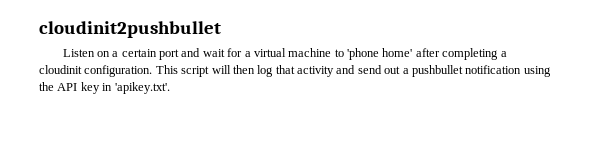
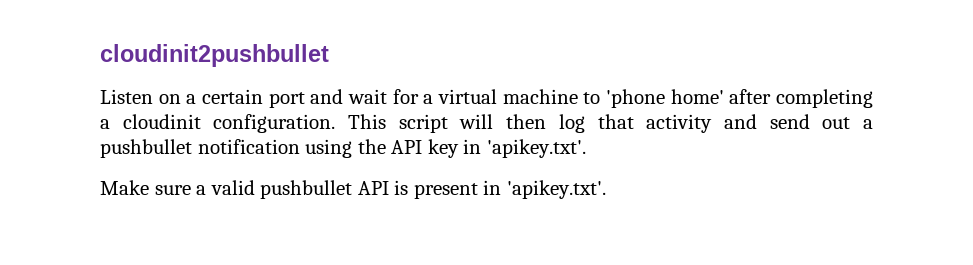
(170, 88) none -> [100,180,606,199] // Make sure a valid pushbullet API is present in 'apikey.txt'.

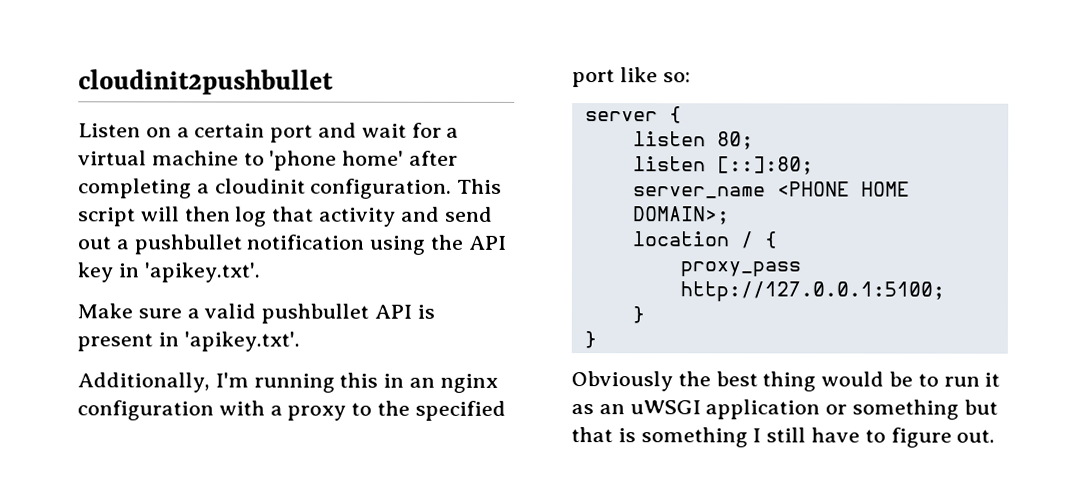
(606, 189) none -> [77,372,498,393] [77,400,506,421] [572,67,691,88] [584,106,682,124] [632,131,754,150] [632,156,814,175] [632,181,910,199] [632,206,730,225] [631,231,778,249] [679,261,801,277] [679,281,945,302] [631,306,645,324] [583,331,597,349] [571,371,1001,392] [571,399,998,420] [571,427,996,448] // Additionally, I'm running this in an nginx configuration with a proxy to the specified port like so: // server { // listen 80; // listen [::]:80; // server_name <PHONE HOME DOMAIN>; // location / { // proxy_pass http://127.0.0.1:5100; // } // } // Obviously the best thing would be to run it as an uWSGI application or something but that is something I still have to figure out.

